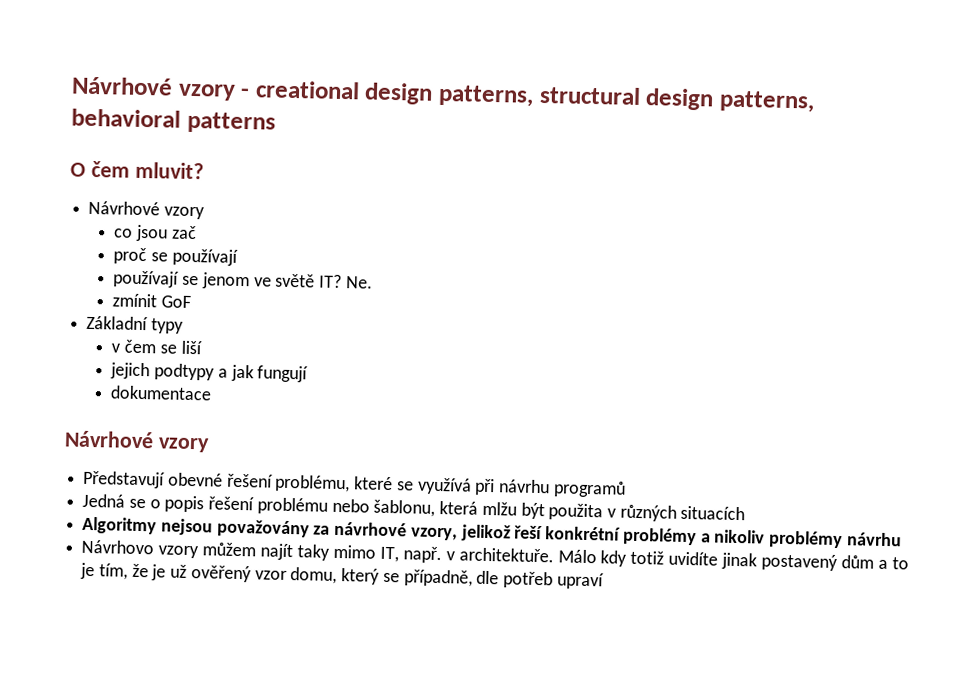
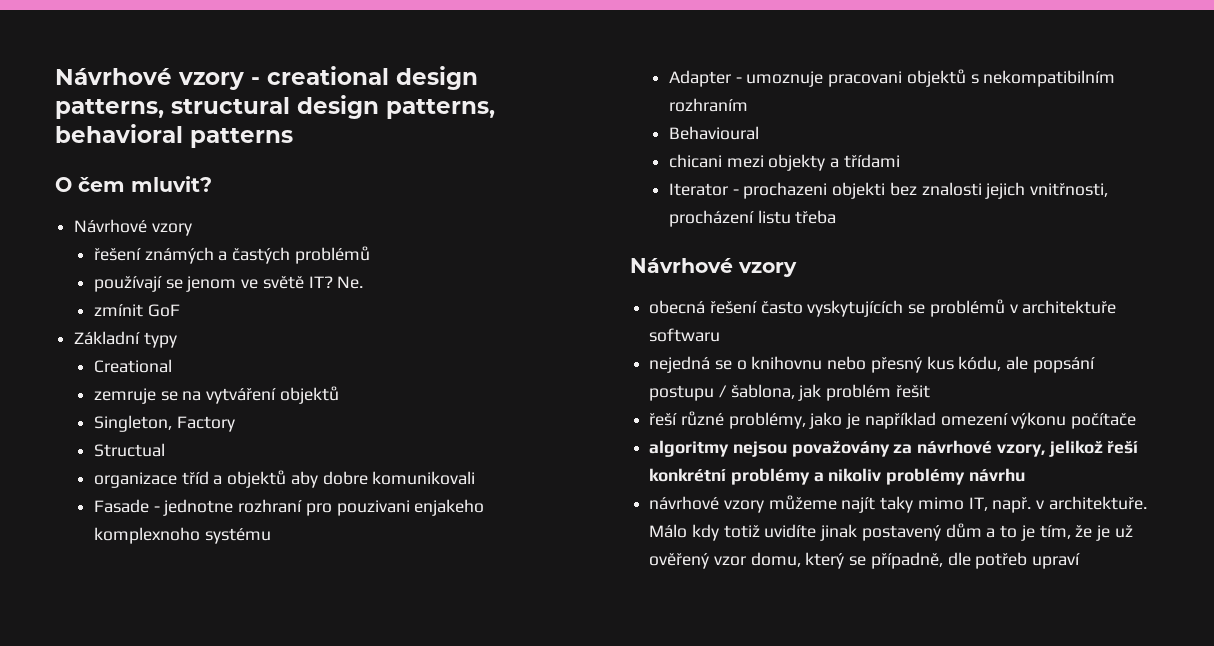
[114,224,197,242] [113,247,238,266] co jsou zač // proč se používají -> [93,246,370,264] řešení známých a častých problémů
[111,339,202,355] [110,362,309,383] [110,385,213,401] [64,430,210,453] [83,470,626,498] [82,493,746,522] [82,516,158,535] v čem se liší // jejich podtypy a jak fungují // dokumentace // Návrhové vzory // Představují obevné řešení problému, které se využívá při návrhu programů // Jedná se o popis řešení problému nebo šablonu, která mlžu být použita v různých situacích // Algoritmy -> [93,359,172,373] [93,386,339,404] [93,415,235,432] [93,443,165,457] [93,470,476,488] [93,499,485,516] [93,527,271,544] [668,69,1116,87] [668,98,748,112] [668,126,759,140] [668,154,900,171] [668,182,1108,199] [668,210,837,227] [630,258,797,277] [649,299,1117,317] [649,328,721,342] [649,356,1095,373] [649,384,930,401] [649,411,1137,429] [649,440,730,457] Creational // zemruje se na vytváření objektů // Singleton, Factory // Structual // organizace tříd a objektů aby dobre komunikovali // Fasade - jednotne rozhraní pro pouzivani enjakeho komplexnoho systému // Adapter - umoznuje pracovani objektů s nekompatibilním rozhraním // Behavioural // chicani mezi objekty a třídami // Iterator - prochazeni objekti bez znalosti jejich vnitřnosti, procházení listu třeba // Návrhové vzory // obecná řešení často vyskytujících se problémů v architektuře softwaru // nejedná se o knihovnu nebo přesný kus kódu, ale popsání postupu / šablona, jak problém řešit // řeší různé problémy, jako je například omezení výkonu počítače // algoritmy
[81,539,257,559] Návrhovo vzory můžem -> [649,495,837,513] návrhové vzory můžeme

